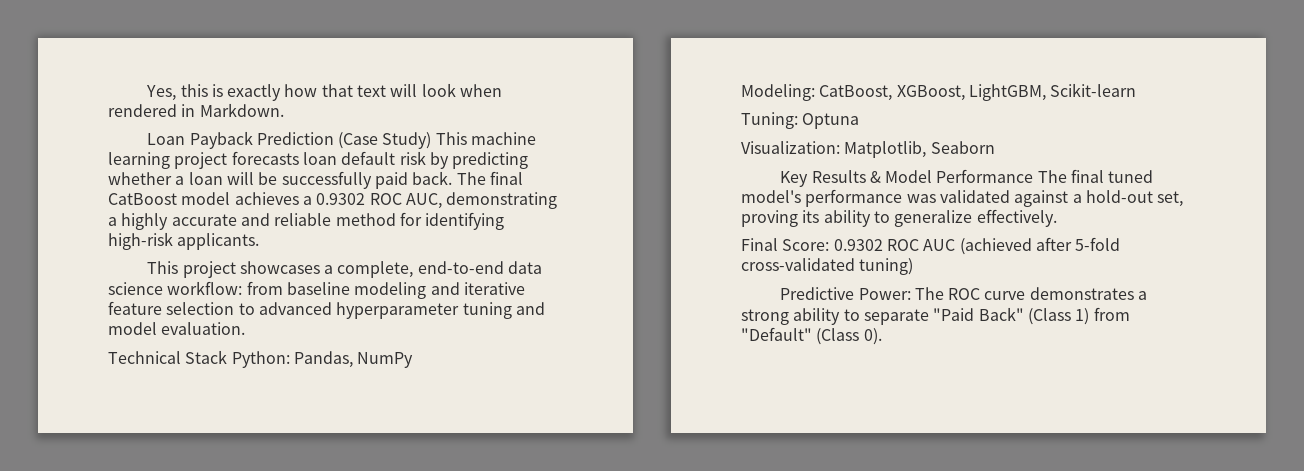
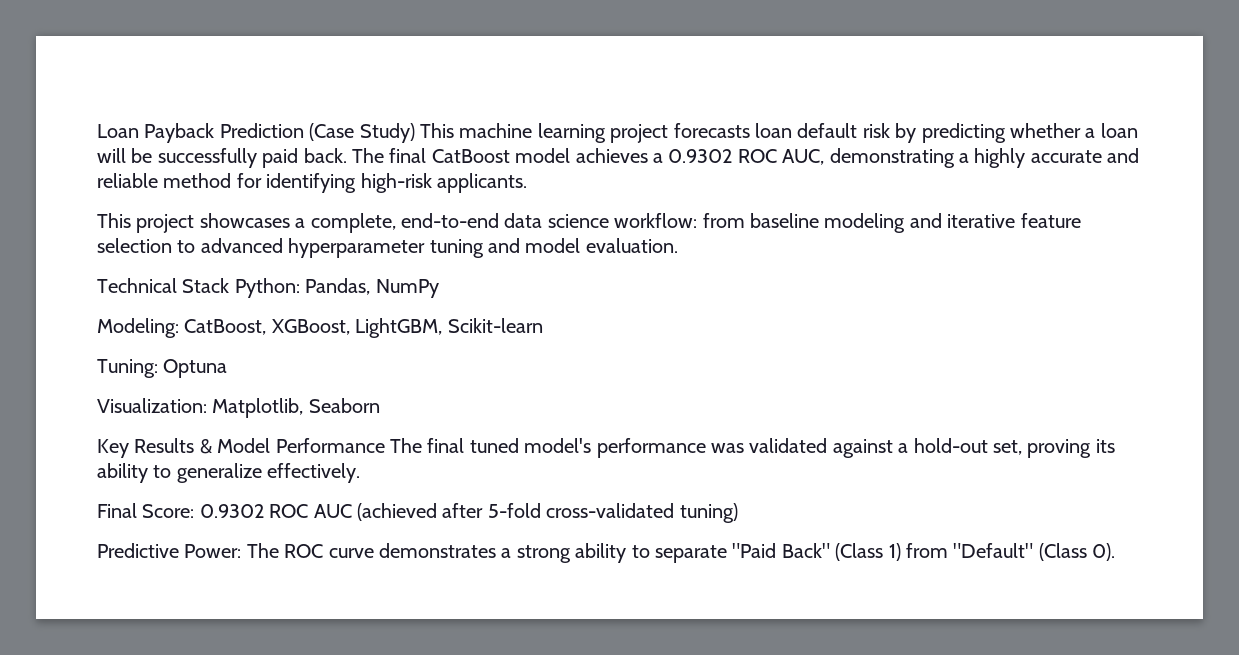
[146,83,503,101] [108,103,284,117] Yes, this is exactly how that text will look when rendered in Markdown. // -> (97, 131) none

